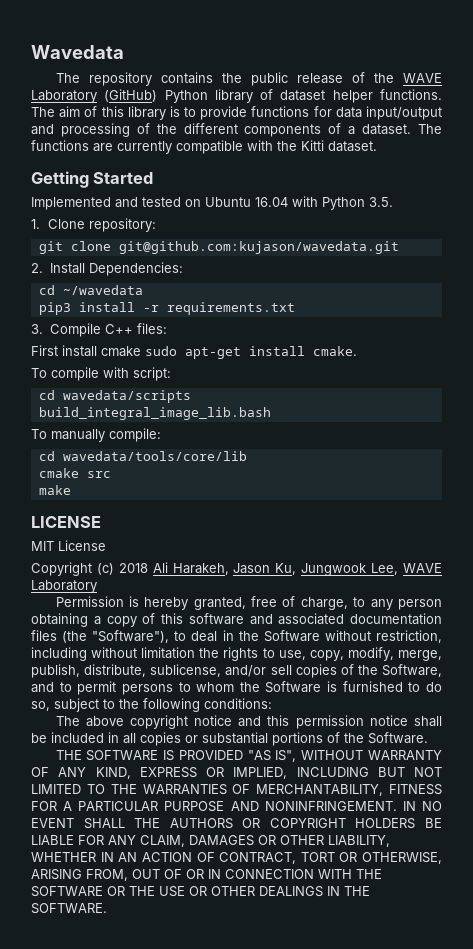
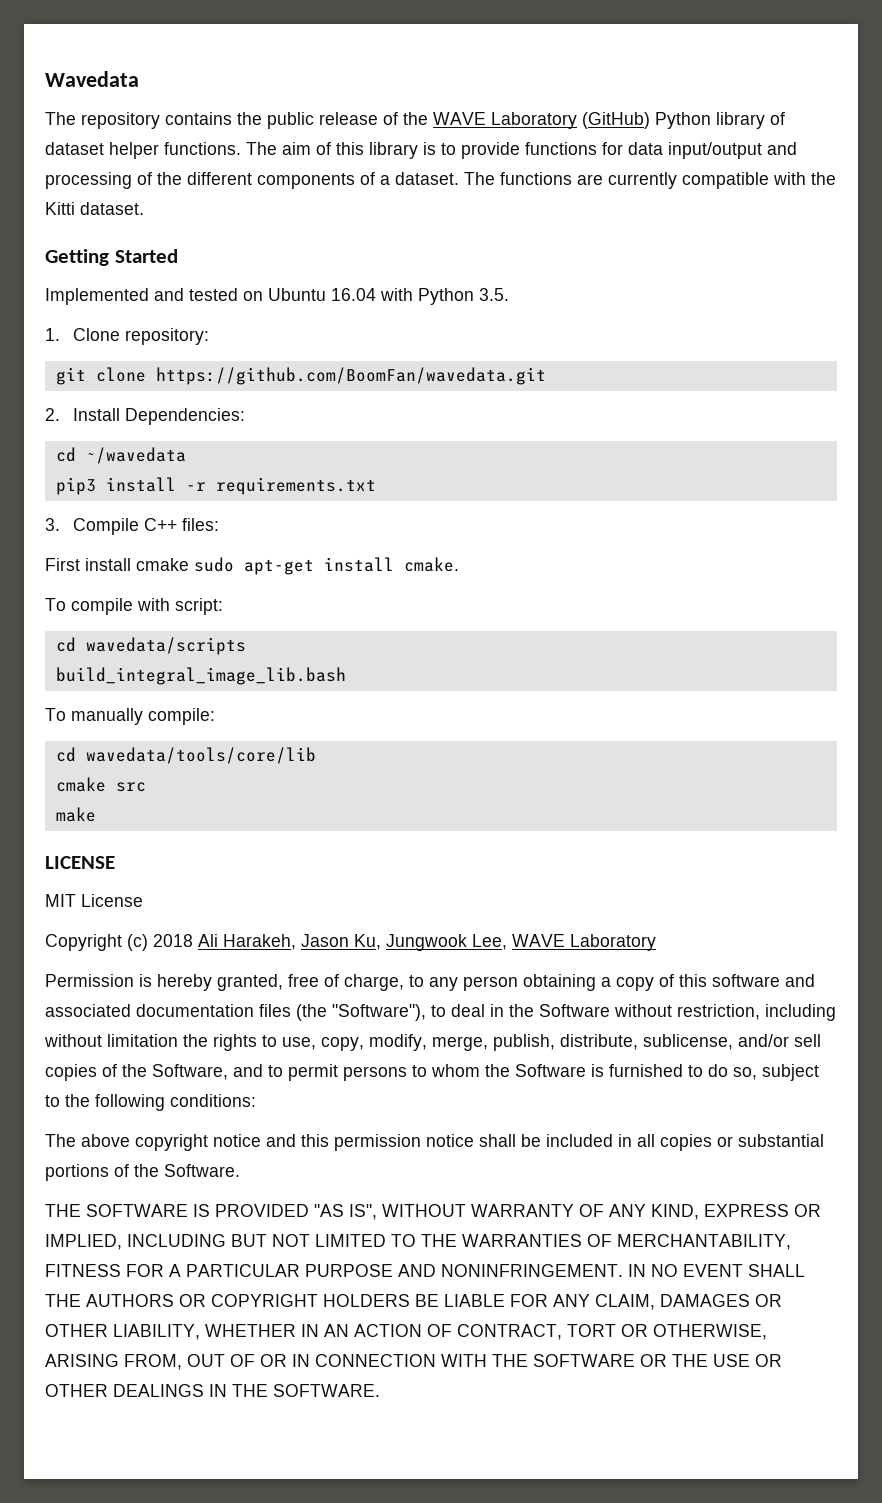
[118,241,399,254] git@github.com:kujason/wavedata.git -> [155,367,546,385] https://github.com/BoomFan/wavedata.git

